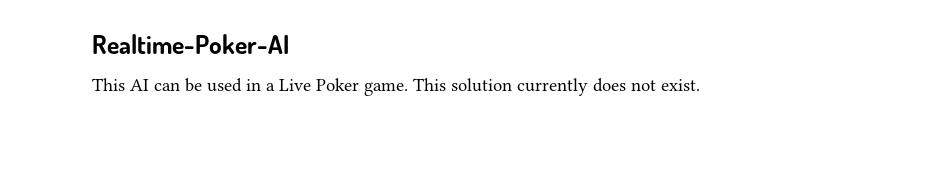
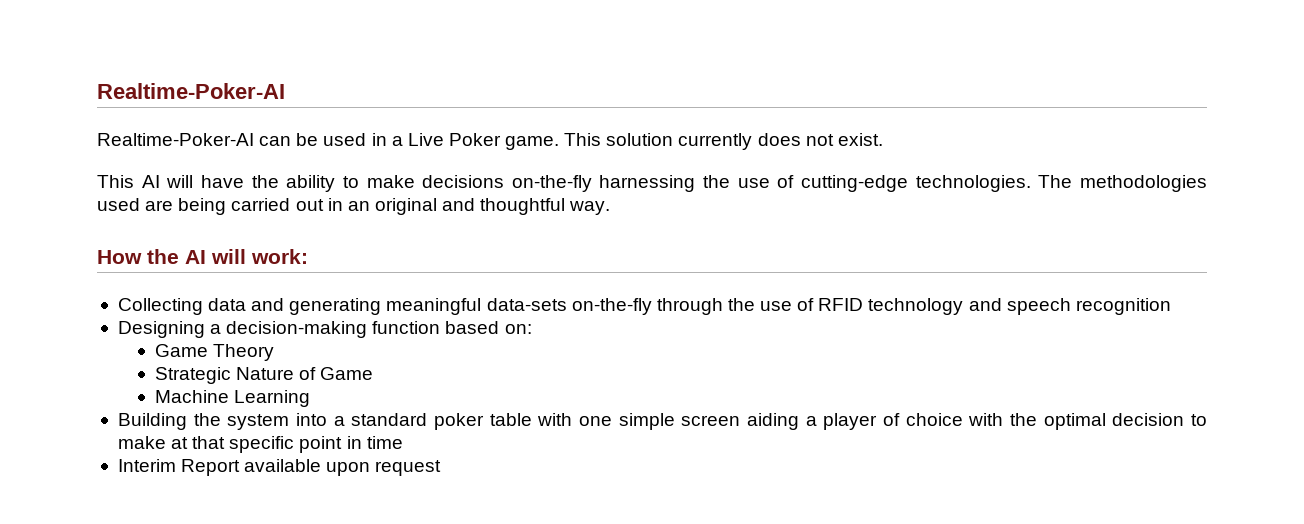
[92,78,149,91] This AI -> [97,133,254,146] Realtime-Poker-AI
(700, 85) none -> [97,175,1207,192] [97,198,611,215] [97,249,308,264] [117,298,1171,315] [117,321,532,338] [154,344,274,361] [154,367,374,384] [154,390,310,407] [117,413,1208,430] [117,436,403,453] [117,459,442,476] // This AI will have the ability to make decisions on-the-fly harnessing the use of cutting-edge technologies. The methodologies used are being carried out in an original and thoughtful way. // How the AI will work: // Collecting data and generating meaningful data-sets on-the-fly through the use of RFID technology and speech recognition // Designing a decision-making function based on: // Game Theory // Strategic Nature of Game // Machine Learning // Building the system into a standard poker table with one simple screen aiding a player of choice with the optimal decision to make at that specific point in time // Interim Report available upon request

